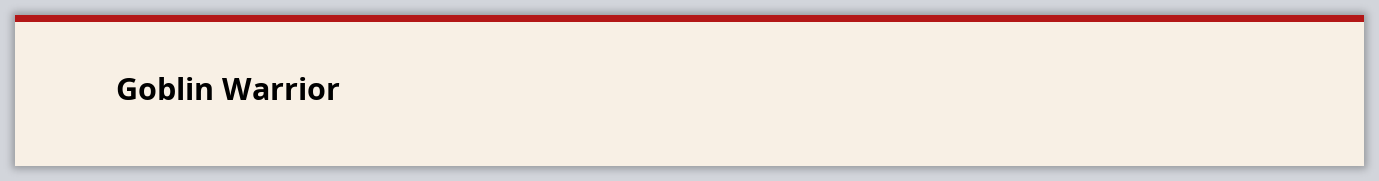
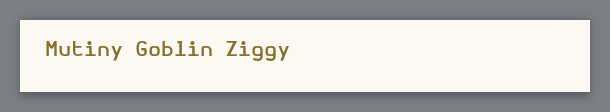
[116,77,341,100] Goblin Warrior -> [45,41,290,61] Mutiny Goblin Ziggy

